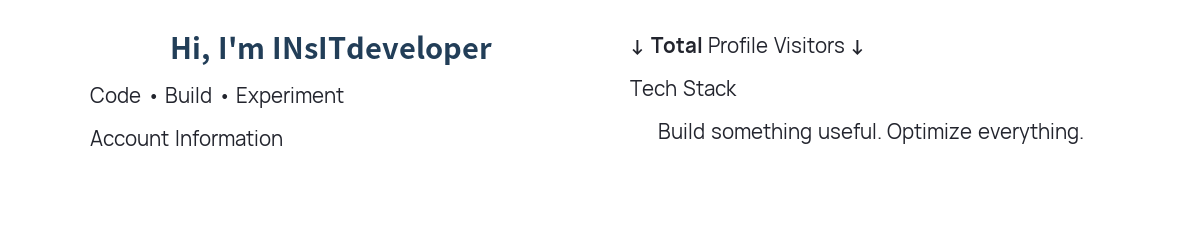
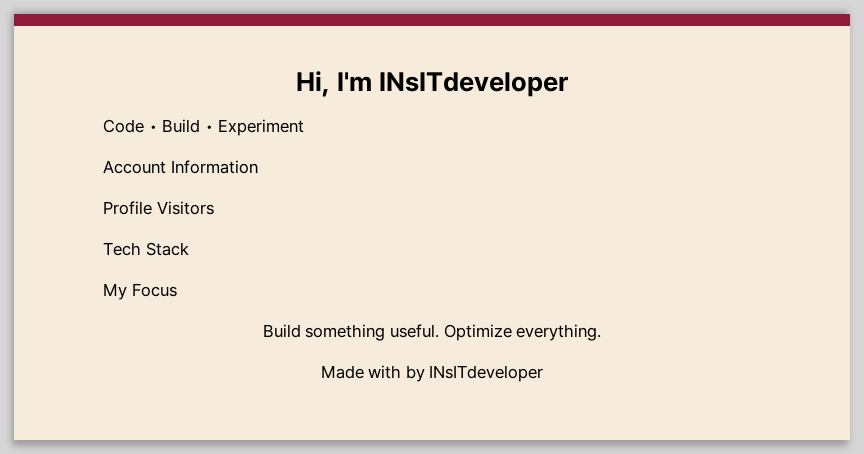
[630,37,703,55] ↓ Total -> (258, 167) none
[850,40,866,55] ↓ -> (214, 208) none
(737, 88) none -> [103,283,177,300] // My Focus
(1084, 133) none -> [320,365,544,382] // Made with by INsITdeveloper

